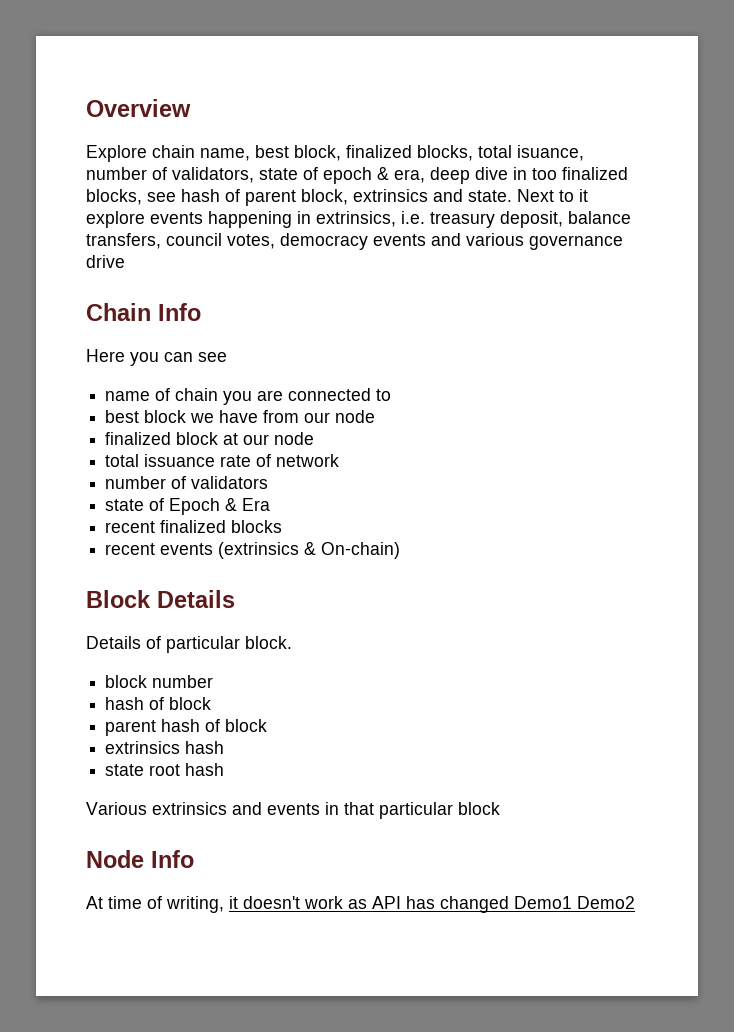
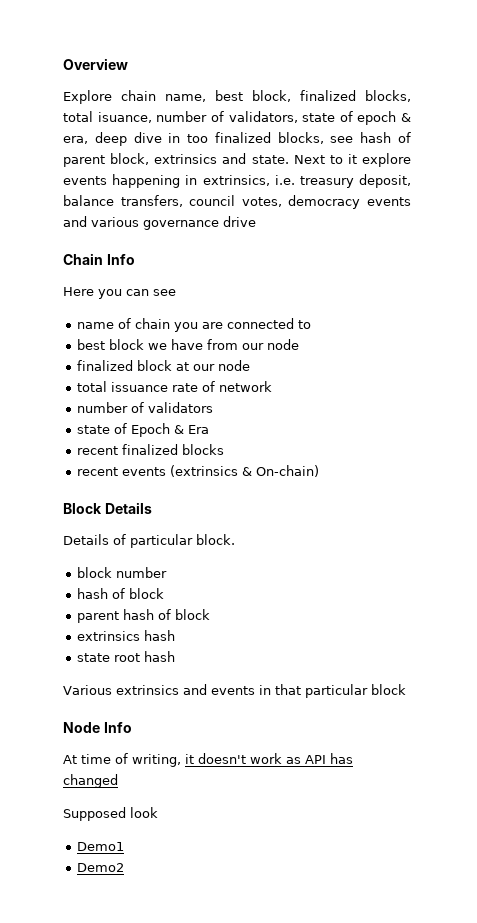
(509, 904) none -> [63,807,158,821] // Supposed look //
(572, 902) none -> (124, 846) //

